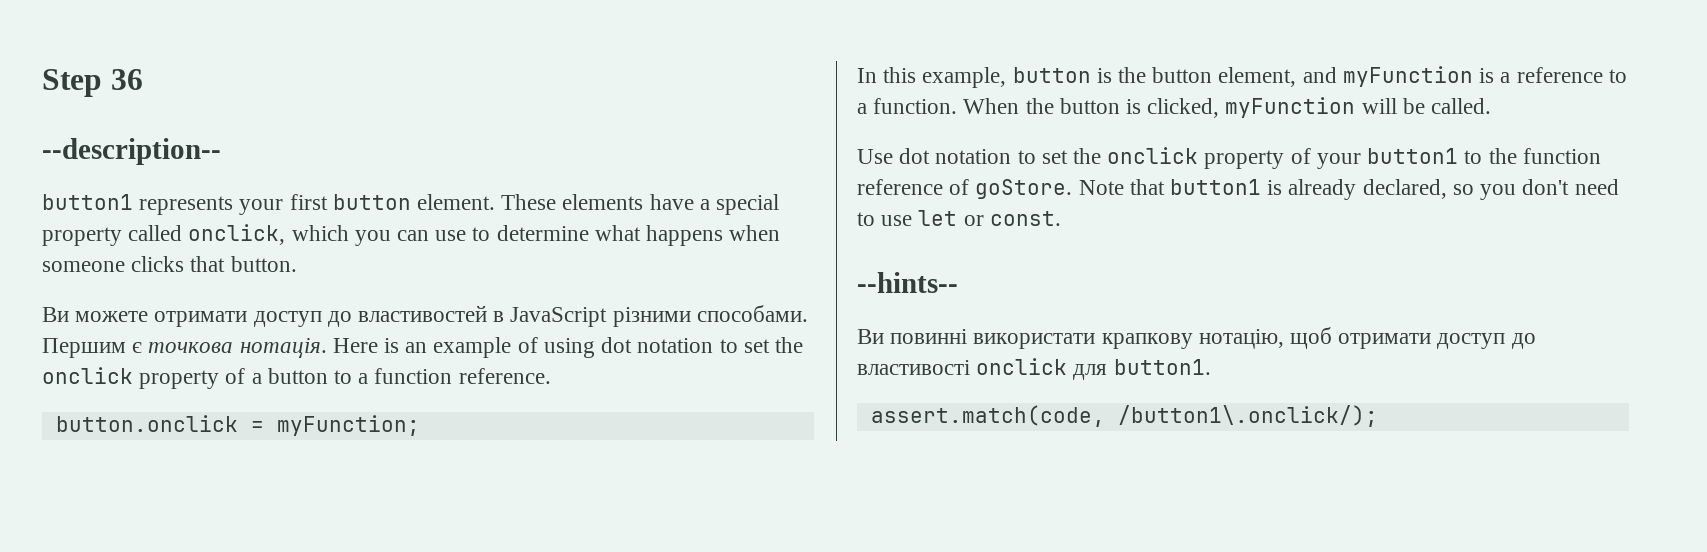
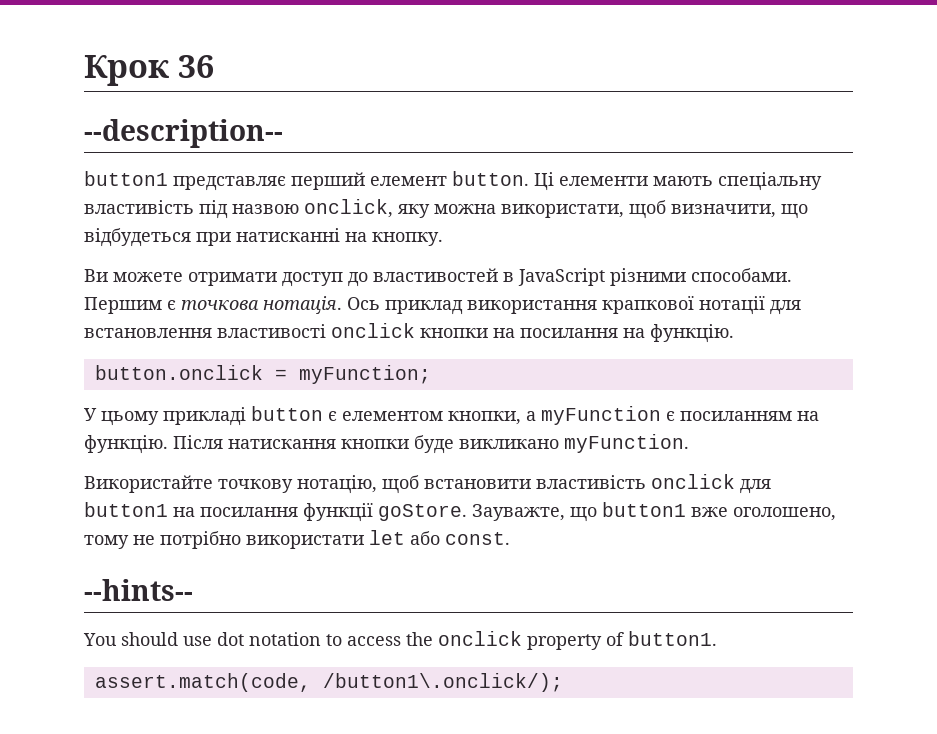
[42,69,102,97] Step -> [84,55,169,86] Крок
[139,194,780,215] [42,224,781,246] [42,256,297,272] represents your first button element. These elements have a special property called onclick, which you can use to determine what happens when someone clicks that button. -> [173,171,822,191] [84,199,808,219] [84,228,443,247] представляє перший елемент button. Ці елементи мають спеціальну властивість під назвою onclick, яку можна використати, щоб визначити, що відбудеться при натисканні на кнопку.
[332,337,803,358] [42,367,551,389] [55,415,420,436] [857,66,1627,88] [857,97,1492,118] [857,147,1601,169] [857,179,1619,200] [857,210,1061,226] [857,272,958,293] [857,327,1536,349] [857,358,1108,380] Here is an example of using dot notation to set the onclick property of a button to a function reference. // button.onclick = myFunction; // In this example, button is the button element, and myFunction is a reference to a function. When the button is clicked, myFunction will be called. // Use dot notation to set the onclick property of your button1 to the function reference of goStore. Note that button1 is already declared, so you don't need to use let or const. // --hints-- // Ви повинні використати крапкову нотацію, щоб отримати доступ до властивості onclick для -> [347,295,801,315] [84,323,734,343] [94,365,431,384] [84,406,819,426] [84,434,689,454] [84,474,771,494] [84,502,836,522] [84,530,510,549] [84,579,193,601] [83,631,624,650] Ось приклад використання крапкової нотації для встановлення властивості onclick кнопки на посилання на функцію. // button.onclick = myFunction; // У цьому прикладі button є елементом кнопки, а myFunction є посиланням на функцію. Після натискання кнопки буде викликано myFunction. // Використайте точкову нотацію, щоб встановити властивість onclick для button1 на посилання функції goStore. Зауважте, що button1 вже оголошено, тому не потрібно використати let або const. // --hints-- // You should use dot notation to access the onclick property of

